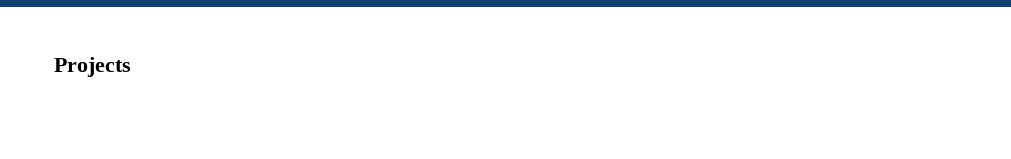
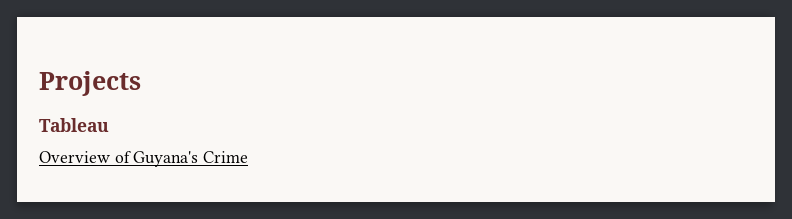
(131, 67) none -> [39,118,109,132] [39,151,249,167] // Tableau // Overview of Guyana's Crime

